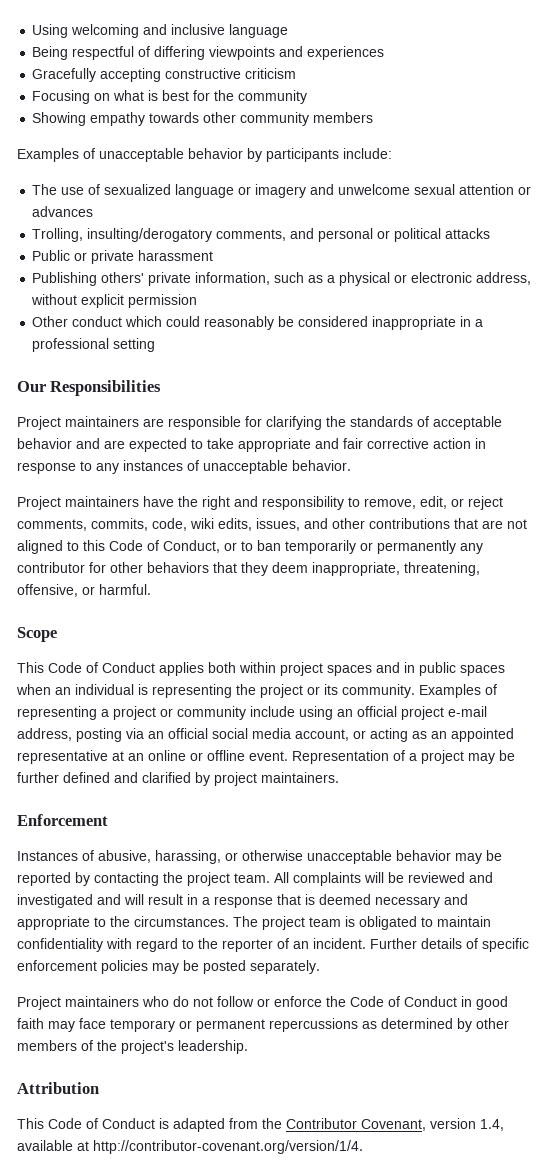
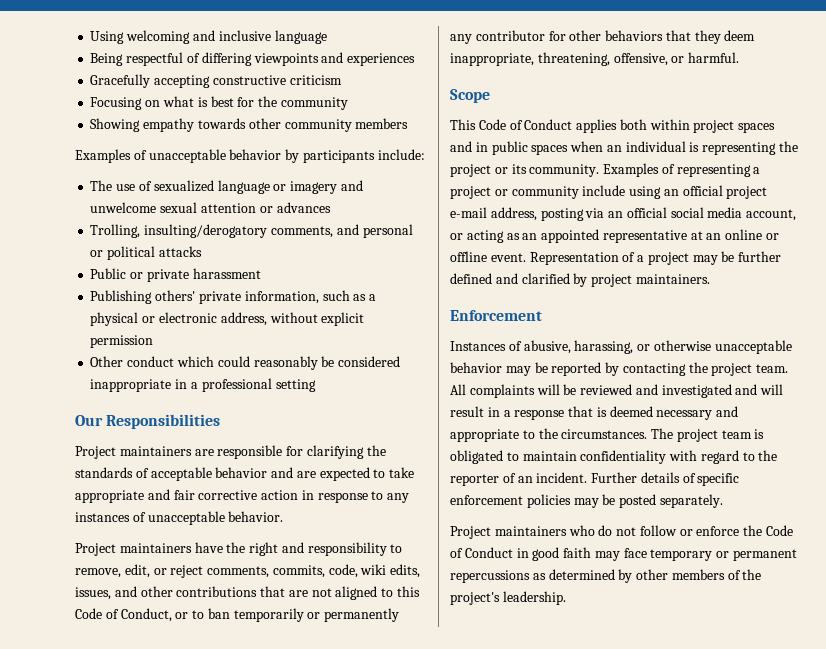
[17,1082,99,1094] [17,1118,504,1132] [17,1140,363,1154] // Attribution // This Code of Conduct is adapted from the Contributor Covenant, version 1.4, available at http://contributor-covenant.org/version/1/4. -> (566, 598) none

